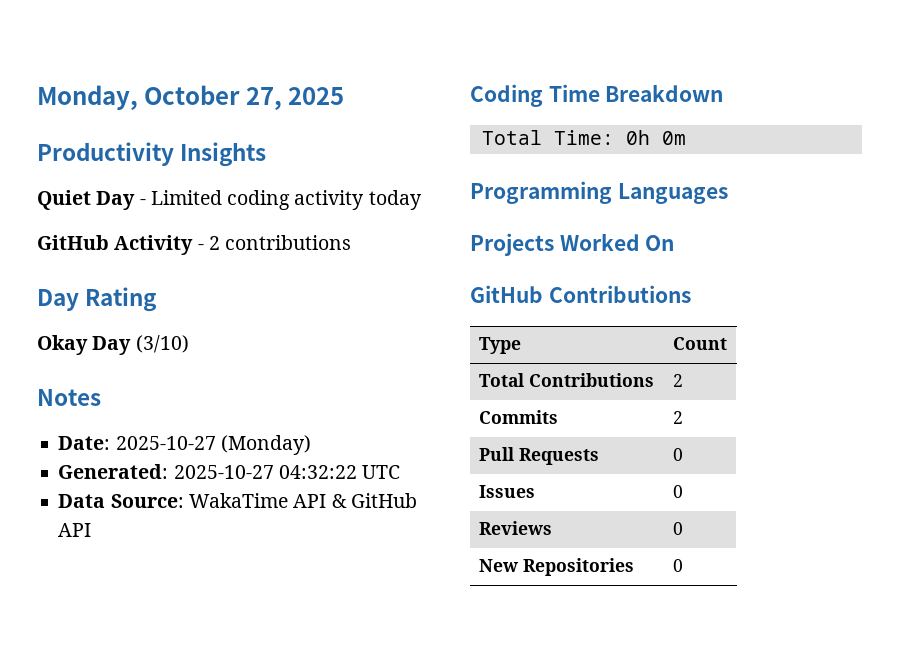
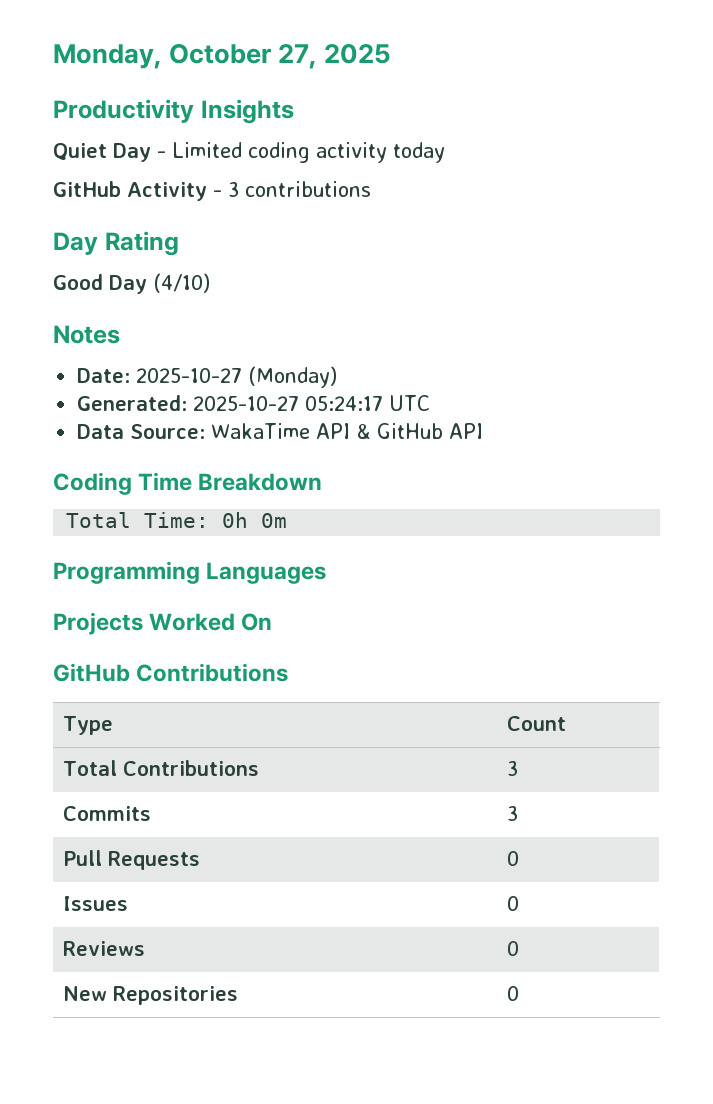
[208,236,220,250] 2 -> [228,182,239,197] 3
[37,335,189,355] Okay Day (3/10) -> [53,273,210,294] Good Day (4/10)
[278,465,357,479] 04:32:22 -> [305,396,384,411] 05:24:17
[672,374,683,387] 2 -> [506,761,518,776] 3
[672,411,683,424] 2 -> [506,806,518,821] 3

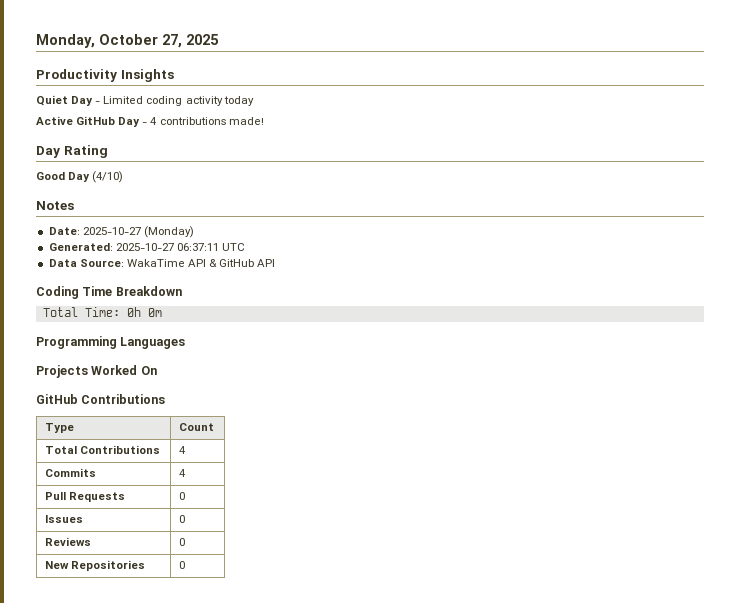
[53,181,239,201] GitHub Activity - 3 -> [36,116,158,127] Active GitHub Day - 4
(371, 189) none -> [228,117,264,125] made!
[305,396,384,411] 05:24:17 -> [176,243,219,251] 06:37:11
[506,761,518,776] 3 -> [178,446,186,454] 4
[506,806,518,821] 3 -> [178,469,186,477] 4

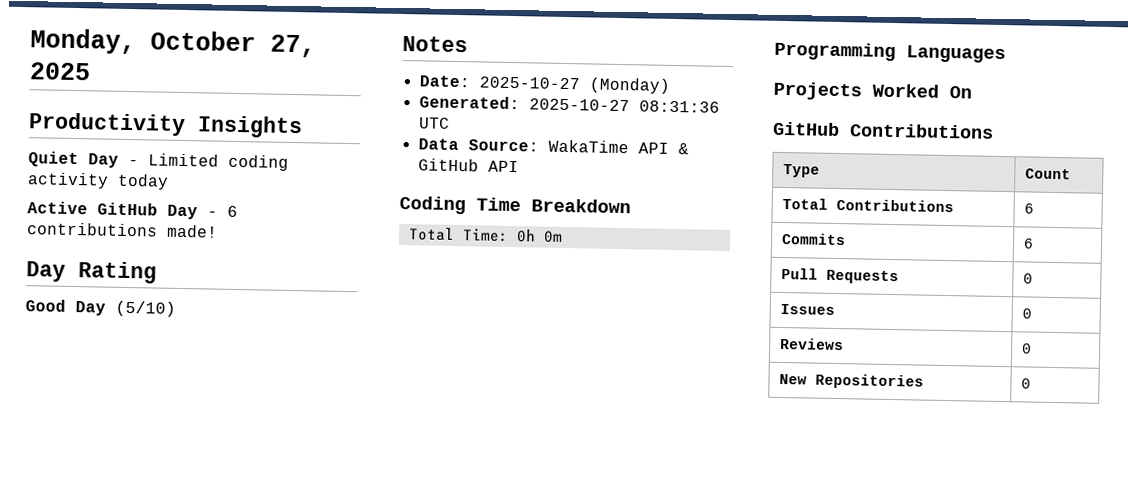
[150,117,158,125] 4 -> [227,205,238,218] 6
[92,171,124,183] (4/10) -> [115,300,176,317] (5/10)
[176,243,219,251] 06:37:11 -> [638,100,720,113] 08:31:36
[178,446,186,454] 4 -> [1024,203,1035,214] 6
[178,469,186,477] 4 -> [1023,238,1035,249] 6

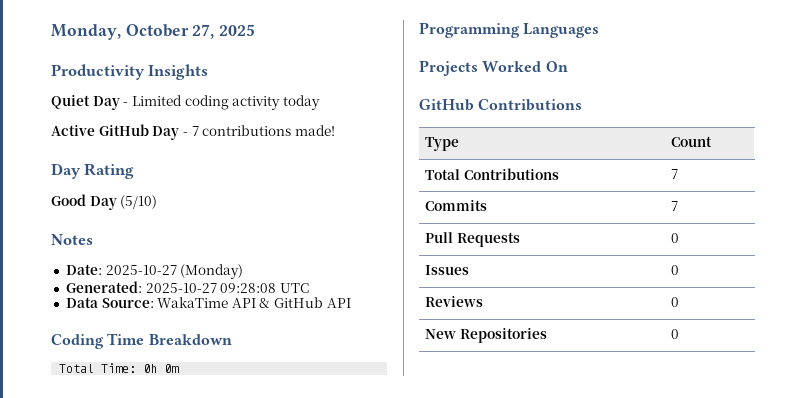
[227,205,238,218] 6 -> [191,126,199,136] 7
[638,100,720,113] 08:31:36 -> [220,283,277,293] 09:28:08
[1024,203,1035,214] 6 -> [670,169,678,179] 7
[1023,238,1035,249] 6 -> [670,201,678,211] 7

